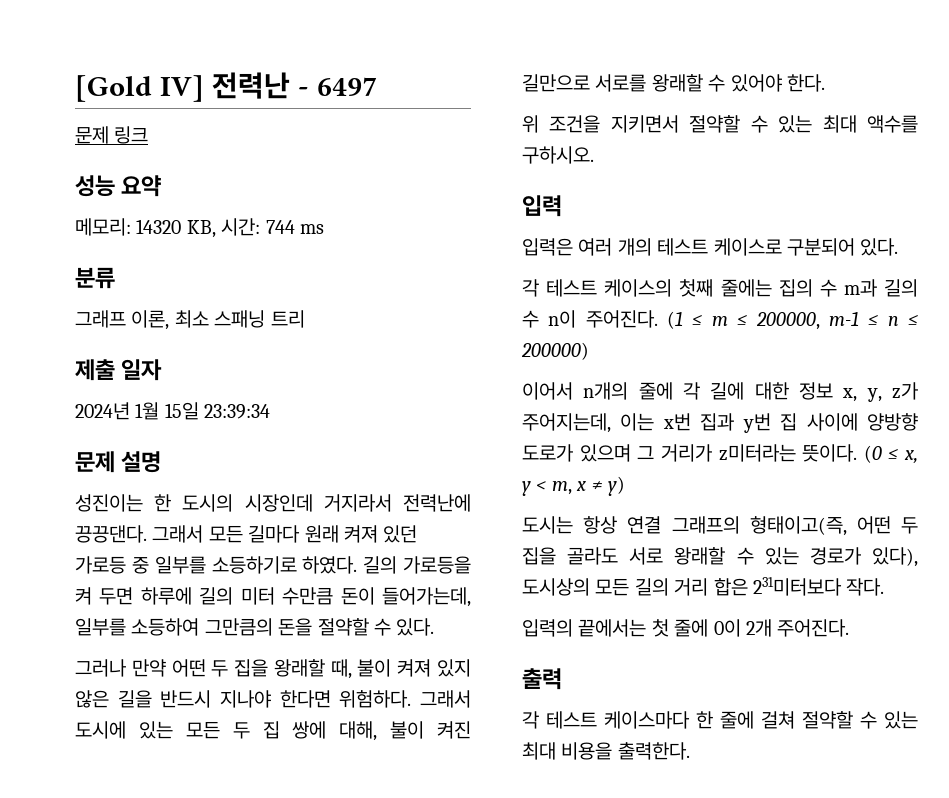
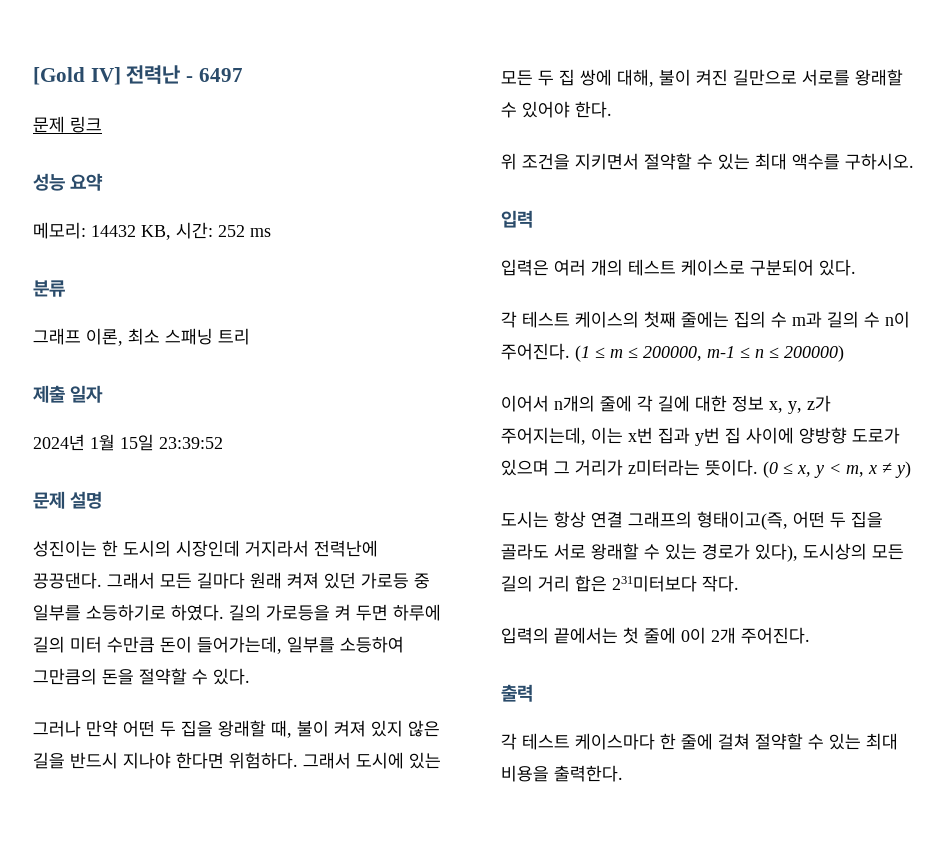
[136,219,182,234] 14320 -> [91,225,136,237] 14432
[265,220,295,234] 744 -> [218,225,245,237] 252
[204,404,271,419] 23:39:34 -> [159,437,223,449] 23:39:52

